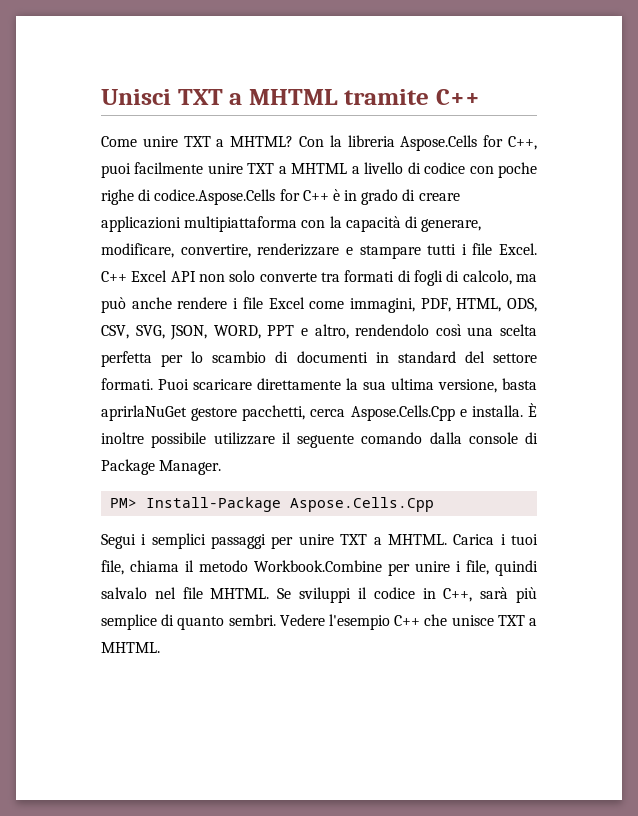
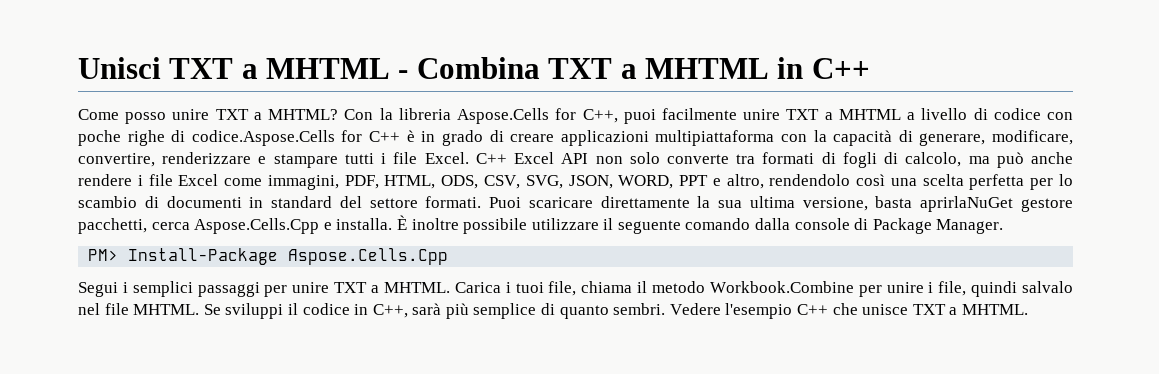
[344,89,430,105] tramite -> [398,57,804,79] - Combina TXT a MHTML in
(137, 141) none -> [125,112,167,124] posso

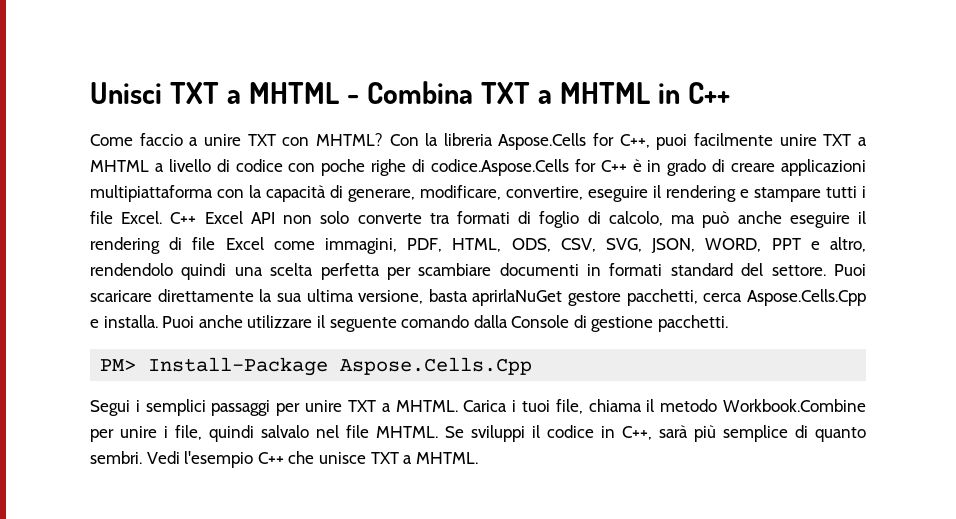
[125,109,262,124] posso unire TXT a -> [139,133,310,146] faccio a unire TXT con
[162,152,252,164] renderizzare -> [588,185,736,202] eseguire il rendering
[842,152,877,168] fogli -> [539,211,580,228] foglio
[78,174,143,186] rendere i -> [789,211,866,228] [90,237,183,254] eseguire il rendering di
[856,174,886,186] così -> [181,263,227,280] quindi
[1058,174,1073,186] [78,196,159,208] lo scambio di -> [418,263,492,276] scambiare
(264, 202) none -> [609,263,663,276] formati
[369,196,482,208] settore formati. -> [771,265,826,276] settore.
[396,215,528,234] È inoltre possibile -> [162,315,243,328] Puoi anche
[794,218,1004,234] console di Package Manager. -> [511,315,729,332] Console di gestione pacchetti.
[669,303,721,315] Vedere -> [146,451,180,464] Vedi

